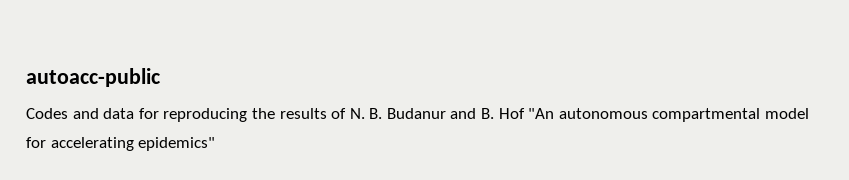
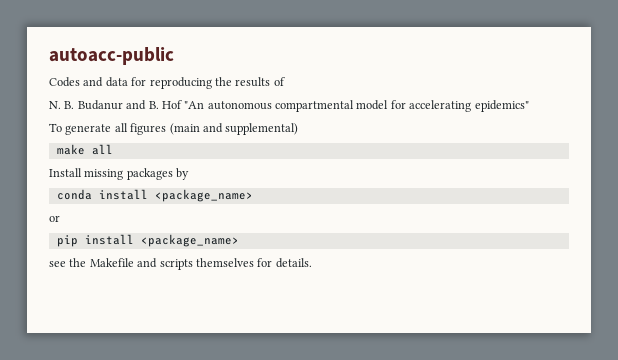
(347, 113) none -> (285, 81) //
(216, 144) none -> [49,123,299,135] [56,144,113,155] [49,168,190,180] [56,189,253,202] [49,215,60,222] [56,234,239,247] [49,258,312,270] // To generate all figures (main and supplemental) // make all // Install missing packages by // conda install <package_name> // or // pip install <package_name> // see the Makefile and scripts themselves for details.

